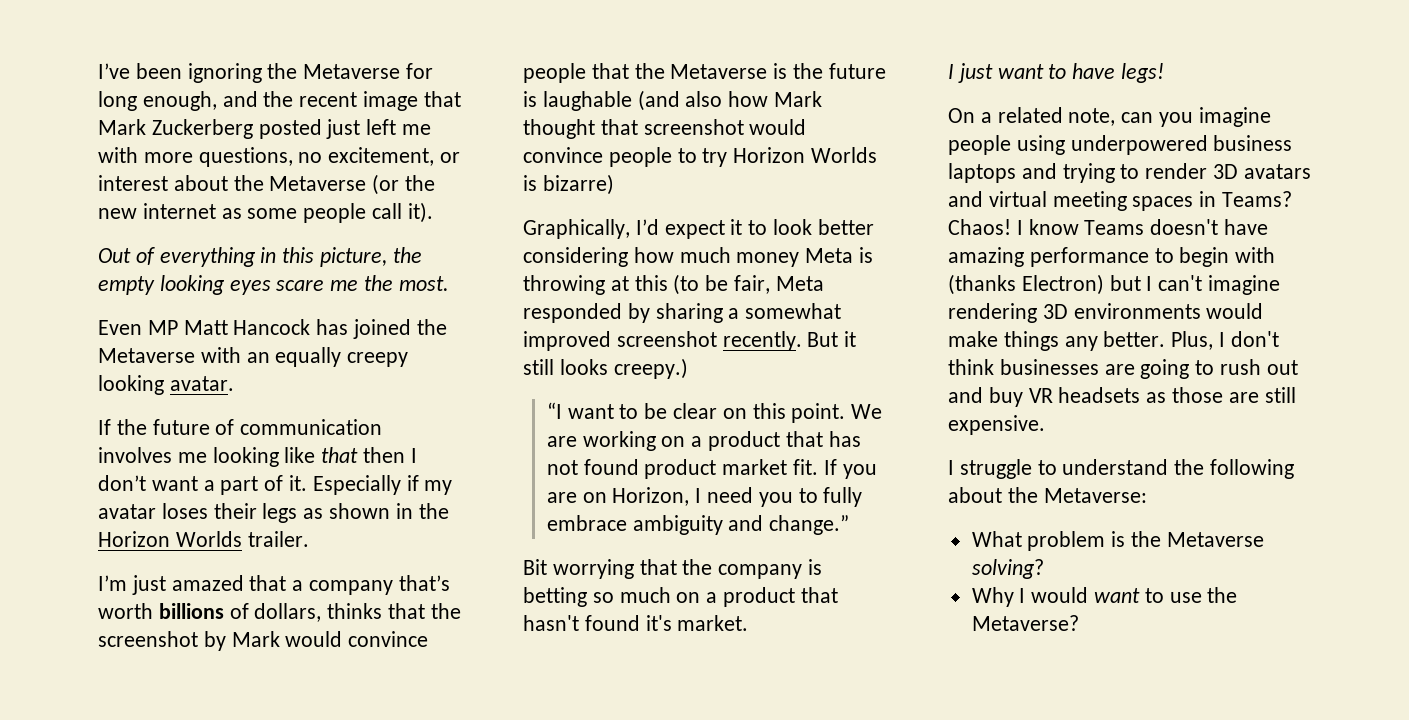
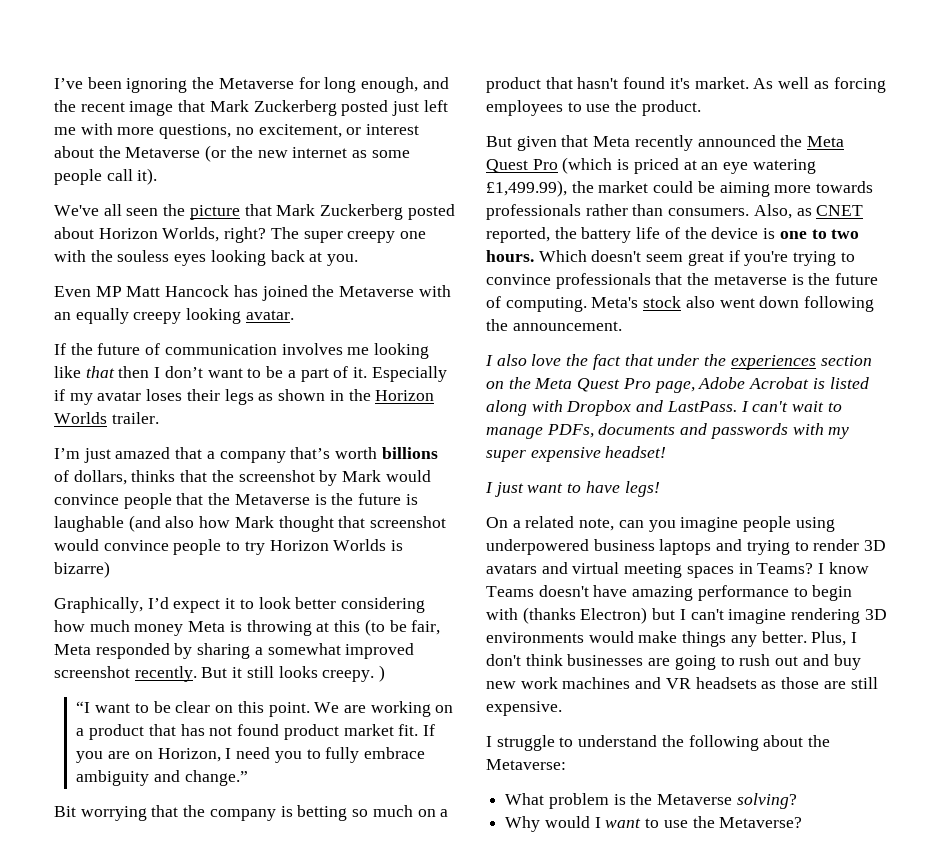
[98,247,422,267] [98,275,449,295] Out of everything in this picture, the empty looking eyes scare me the most. -> [54,204,455,220] [54,227,427,243] [54,250,359,266] We've all seen the picture that Mark Zuckerberg posted about Horizon Worlds, right? The super creepy one with the souless eyes looking back at you.
(198, 483) none -> [247,366,284,378] to be
[613,358,688,379] creepy.) -> [322,665,386,682] creepy. )
(749, 623) none -> [753,77,886,93] [486,100,701,116] [486,135,845,151] [486,157,816,174] [486,180,874,197] [486,204,864,220] [486,227,860,243] [486,250,855,266] [486,273,879,289] [486,296,875,312] [486,319,622,331] [485,354,872,370] [486,377,869,393] [486,400,842,416] [486,423,850,439] [486,446,667,462] As well as forcing employees to use the product. // But given that Meta recently announced the Meta Quest Pro (which is priced at an eye watering £1,499.99), the market could be aiming more towards professionals rather than consumers. Also, as CNET reported, the battery life of the device is one to two hours. Which doesn't seem great if you're trying to convince professionals that the metaverse is the future of computing. Meta's stock also went down following the announcement. // I also love the fact that under the experiences section on the Meta Quest Pro page, Adobe Acrobat is listed along with Dropbox and LastPass. I can't wait to manage PDFs, documents and passwords with my super expensive headset!
[948,219,1011,235] Chaos! -> (814, 568) none
(1023, 397) none -> [486,677,662,689] new work machines and
[1019,587,1089,603] I would -> [544,816,601,828] would I

